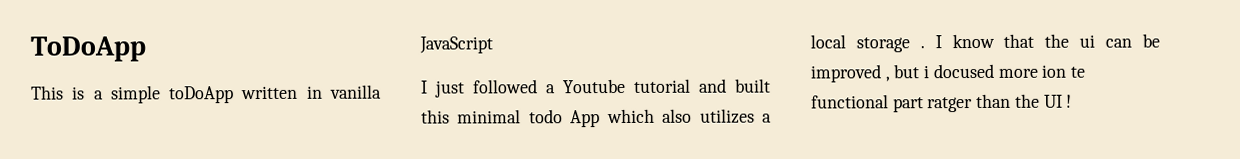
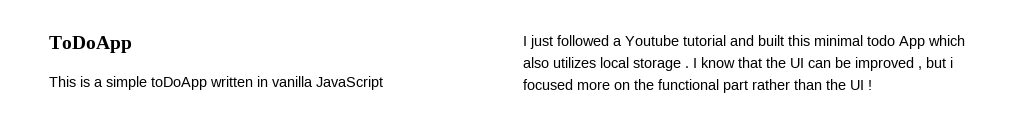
[762,113,772,123] a -> (596, 62) none
[1079,34,1096,48] ui -> [790,58,804,68] UI
[932,63,1086,79] docused more ion te -> [523,79,654,90] focused more on the
[927,97,974,113] ratger -> [752,79,790,90] rather

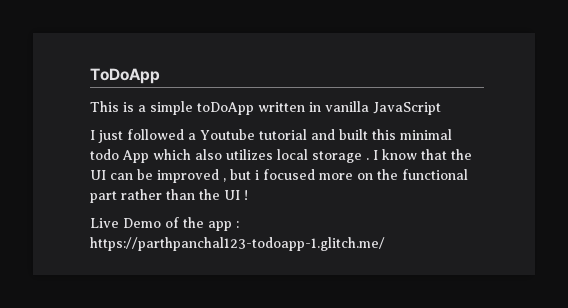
(872, 85) none -> [90,217,239,231] [90,237,385,251] // Live Demo of the app : https://parthpanchal123-todoapp-1.glitch.me/

